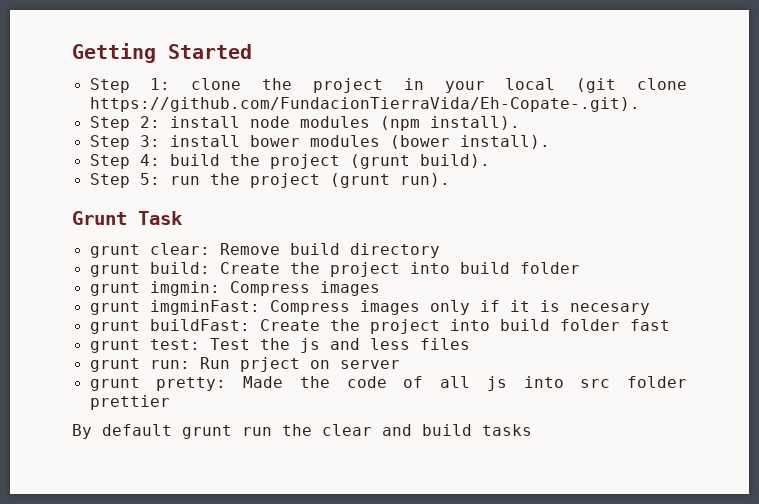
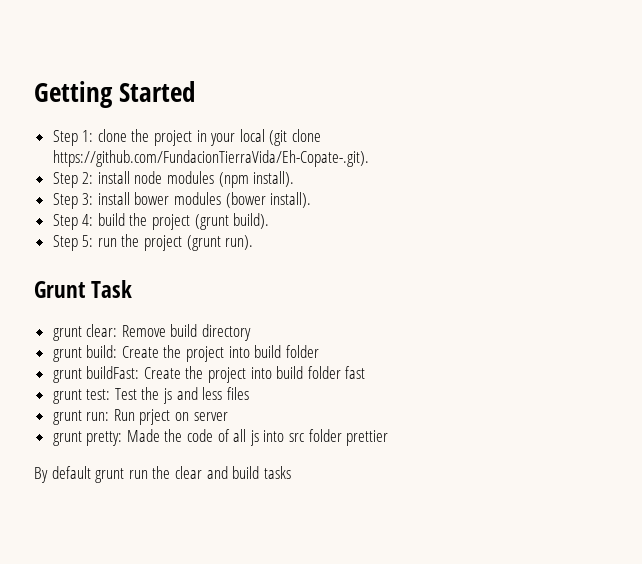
[89,281,380,296] [89,300,650,315] // grunt imgmin: Compress images // grunt imgminFast: Compress images only if it is necesary -> (319, 351) none

